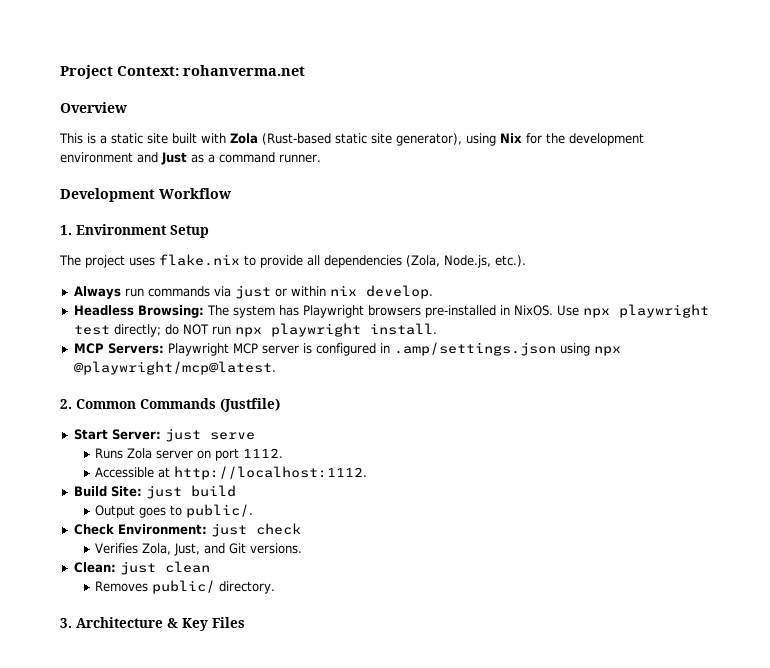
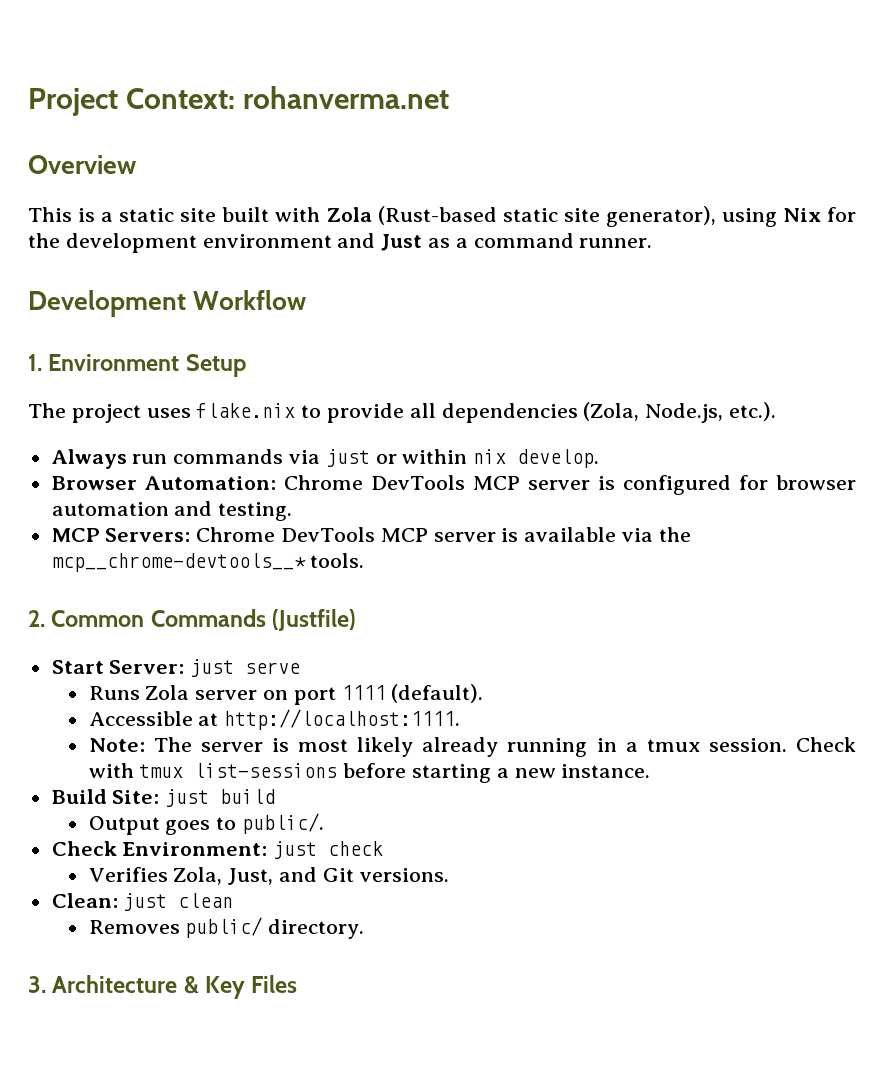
[73,304,709,318] [73,323,437,337] [73,342,621,356] [73,361,276,375] Headless Browsing: The system has Playwright browsers pre-installed in NixOS. Use npx playwright test directly; do NOT run npx playwright install. // MCP Servers: Playwright MCP server is configured in .amp/settings.json using npx @playwright/mcp@latest. -> [51,475,856,495] [51,501,293,521] [51,527,691,542] [51,553,365,572] Browser Automation: Chrome DevTools MCP server is configured for browser automation and testing. // MCP Servers: Chrome DevTools MCP server is available via the mcp__chrome-devtools__* tools.
[242,448,283,458] 1112. -> [341,684,484,703] 1111 (default).
[173,466,367,480] http://localhost:1112. -> [224,709,461,730] [88,737,857,757] [88,763,651,783] http://localhost:1111. // Note: The server is most likely already running in a tmux session. Check with tmux list-sessions before starting a new instance.

